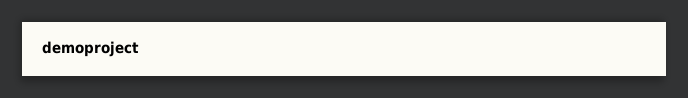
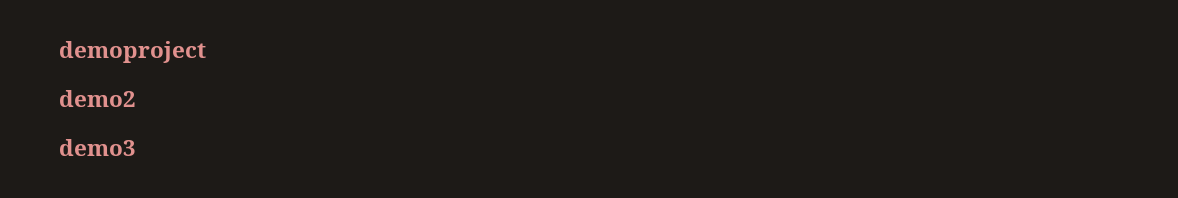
(139, 49) none -> [59,90,136,107] [59,139,136,156] // demo2 // demo3

